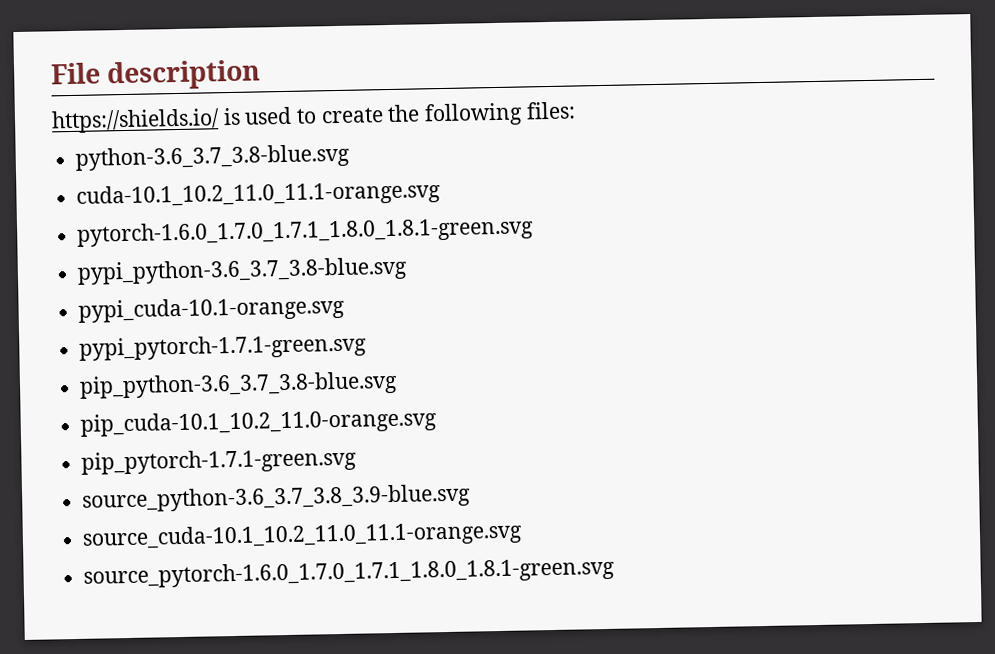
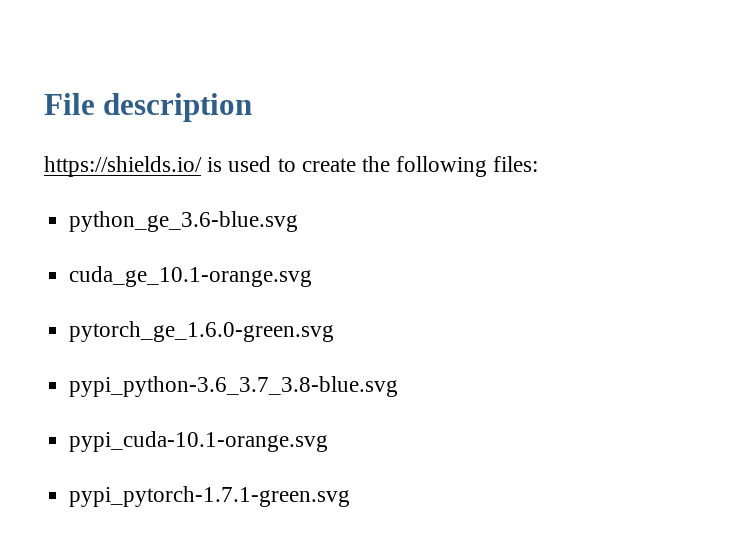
[75,143,351,171] [76,180,442,209] [77,216,535,247] python-3.6_3.7_3.8-blue.svg // cuda-10.1_10.2_11.0_11.1-orange.svg // pytorch-1.6.0_1.7.0_1.7.1_1.8.0_1.8.1-green.svg -> [69,211,299,232] [69,266,313,287] [69,321,335,342] python_ge_3.6-blue.svg // cuda_ge_10.1-orange.svg // pytorch_ge_1.6.0-green.svg
[79,370,399,399] [80,408,438,437] [81,447,358,475] [82,483,472,513] [82,520,524,551] [83,556,616,589] // pip_python-3.6_3.7_3.8-blue.svg // pip_cuda-10.1_10.2_11.0-orange.svg // pip_pytorch-1.7.1-green.svg // source_python-3.6_3.7_3.8_3.9-blue.svg // source_cuda-10.1_10.2_11.0_11.1-orange.svg // source_pytorch-1.6.0_1.7.0_1.7.1_1.8.0_1.8.1-green.svg -> (351, 496) none

